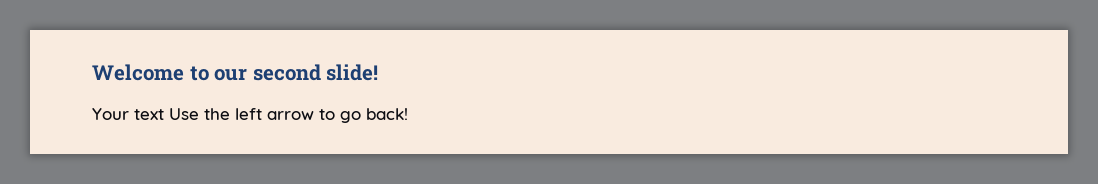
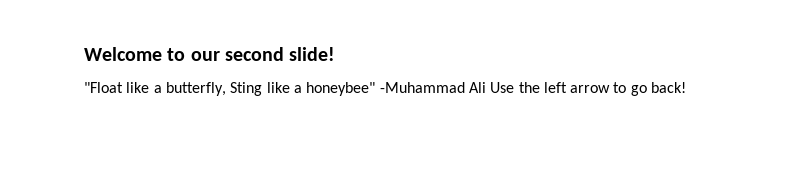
[92,108,164,120] Your text -> [84,82,486,96] "Float like a butterfly, Sting like a honeybee" -Muhammad Ali

